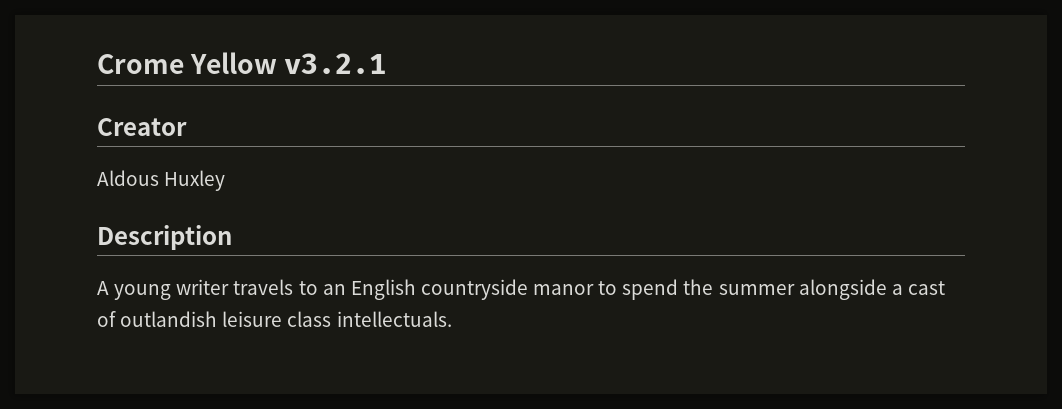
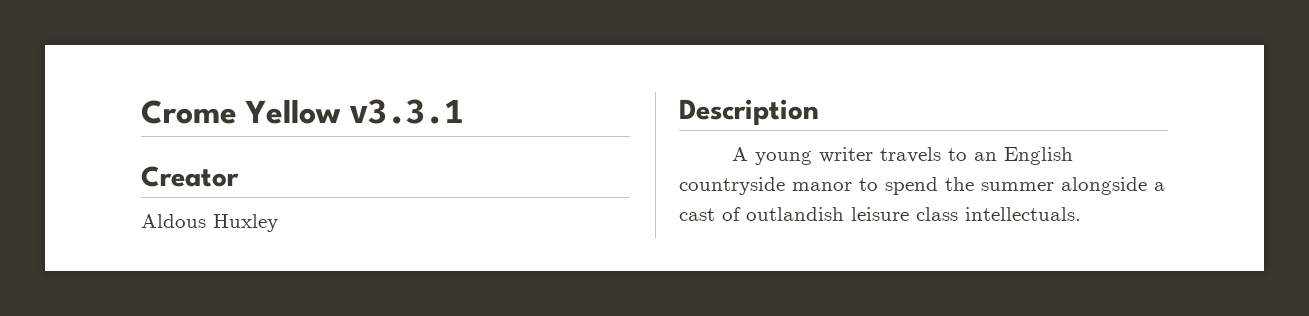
[284,53,387,74] v3.2.1 -> [349,99,464,124] v3.3.1

